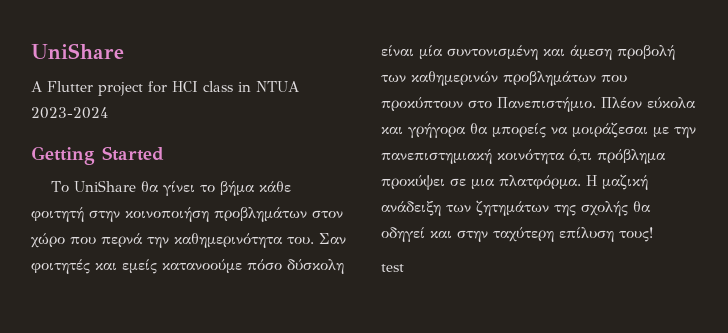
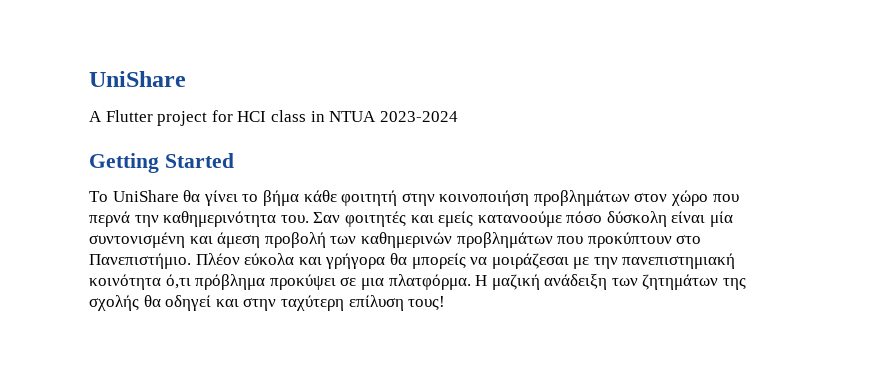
[381,264,404,272] // test -> (446, 303) none

